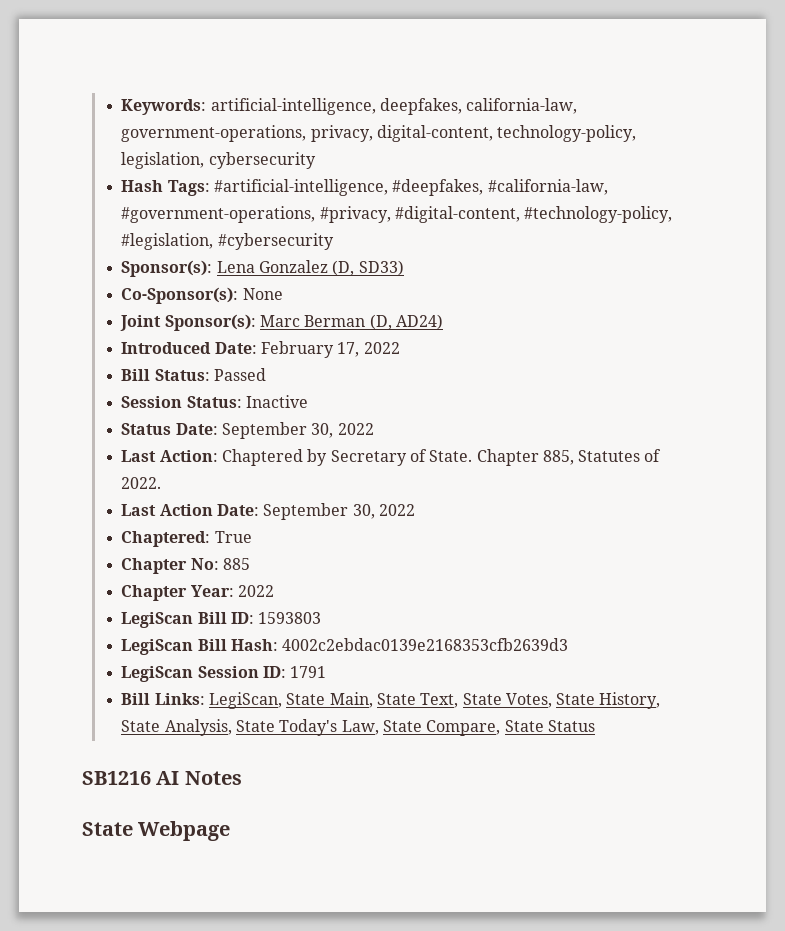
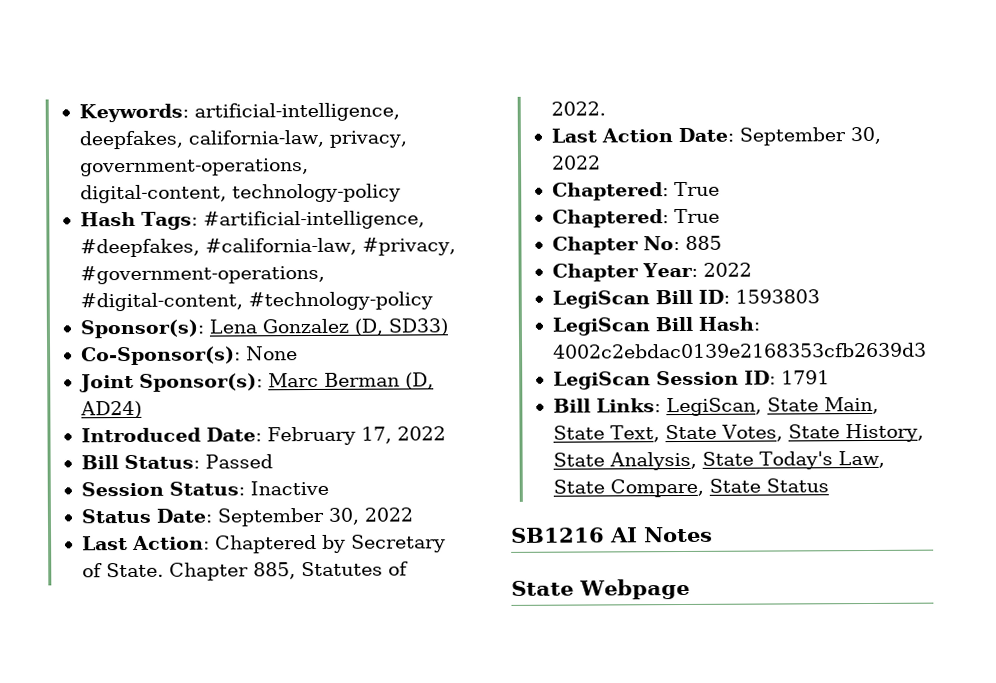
[121,125,637,142] [121,152,316,169] government-operations, privacy, digital-content, technology-policy, legislation, cybersecurity -> [329,130,408,148] [80,158,310,177] [80,183,402,204] privacy, government-operations, digital-content, technology-policy
[121,206,673,223] [121,233,334,250] #government-operations, #privacy, #digital-content, #technology-policy, #legislation, #cybersecurity -> [362,237,457,256] [80,264,326,285] [80,291,434,312] #privacy, #government-operations, #digital-content, #technology-policy
(252, 537) none -> [552,208,721,228] // Chaptered: True

